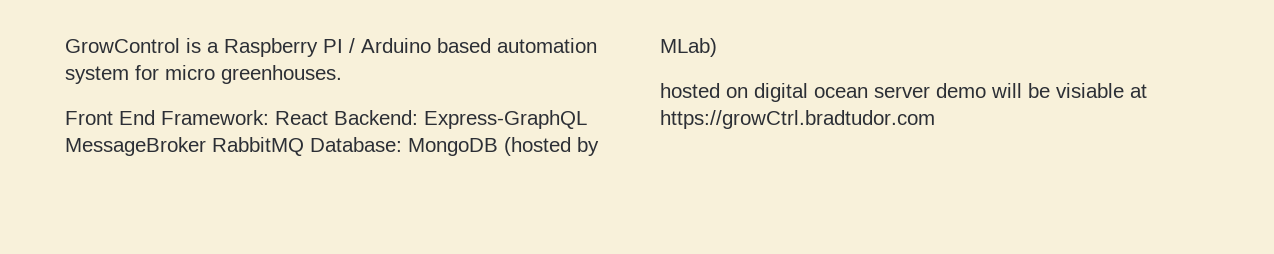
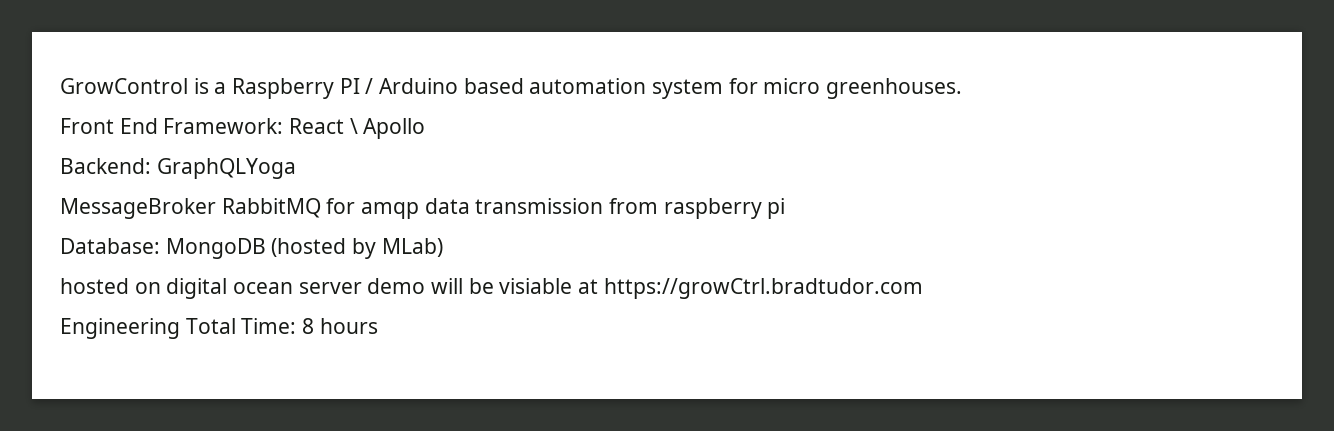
[334,110,587,129] [65,137,304,156] Backend: Express-GraphQL MessageBroker RabbitMQ -> [349,118,426,139] [60,158,296,179] [60,198,786,219] \ Apollo // Backend: GraphQLYoga // MessageBroker RabbitMQ for amqp data transmission from raspberry pi //
(935, 119) none -> [60,318,378,339] // Engineering Total Time: 8 hours

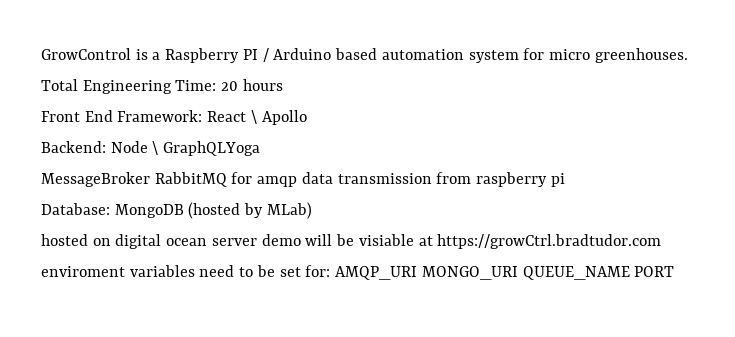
(963, 88) none -> [41,79,283,94] // Total Engineering Time: 20 hours
(151, 166) none -> [110,141,159,155] Node \
[60,318,378,339] Engineering Total Time: 8 hours -> [41,265,675,280] enviroment variables need to be set for: AMQP_URI MONGO_URI QUEUE_NAME PORT

